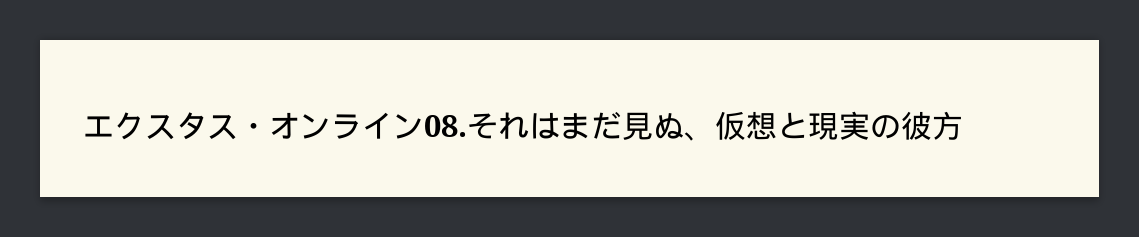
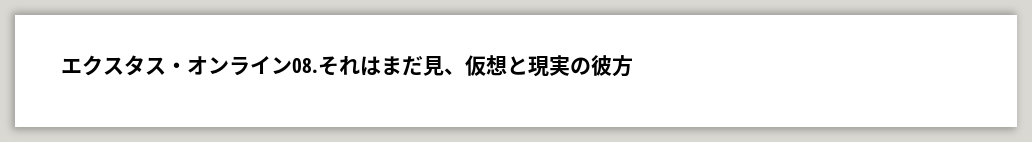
[653,113,684,139] ぬ -> (444, 66) none

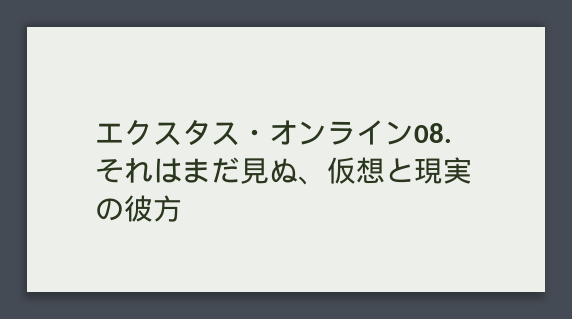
(444, 66) none -> [269,158,298,183] ぬ

